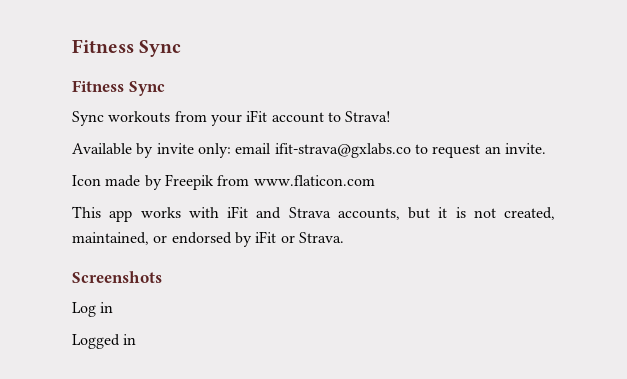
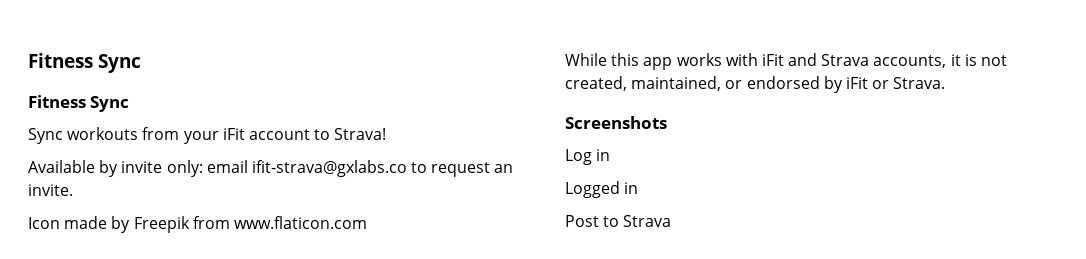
[72,206,101,218] This -> [565,53,640,66] While this
[408,207,430,219] but -> (947, 61) none
(137, 339) none -> [565,215,672,227] // Post to Strava

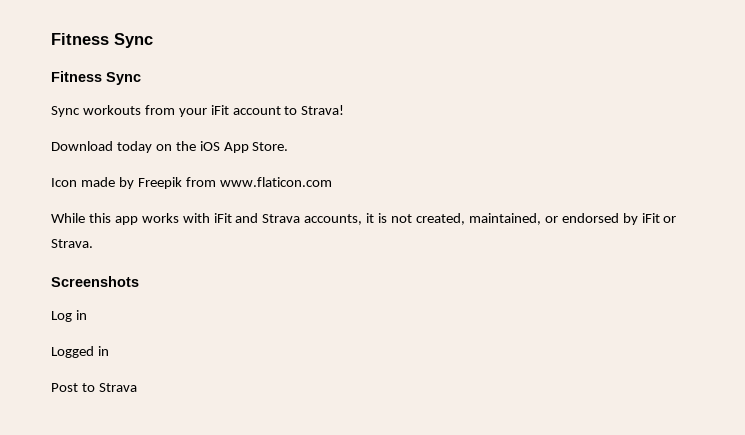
[28,160,514,177] [28,184,73,196] Available by invite only: email ifit-strava@gxlabs.co to request an invite. -> [51,141,289,153] Download today on the iOS App Store.

